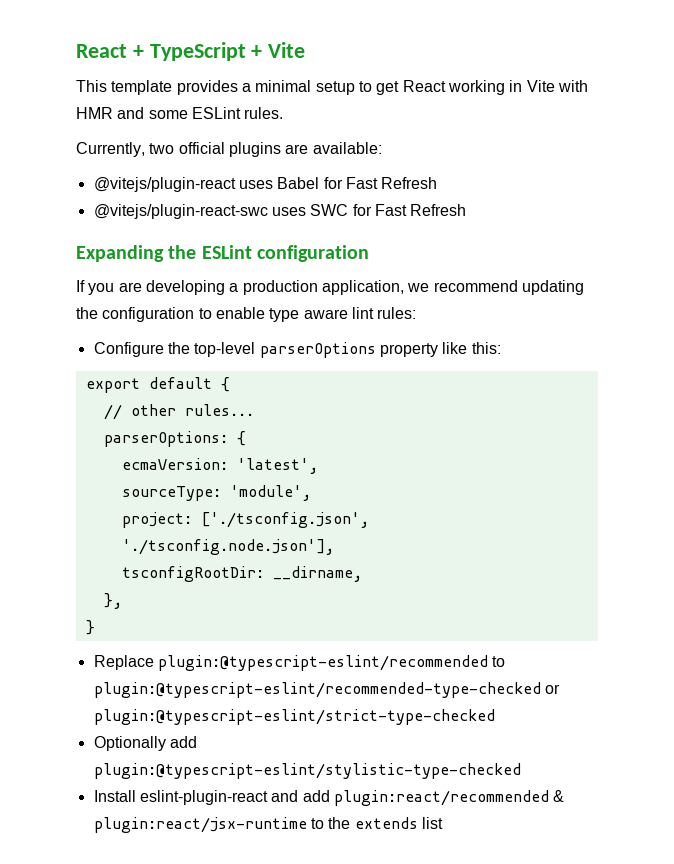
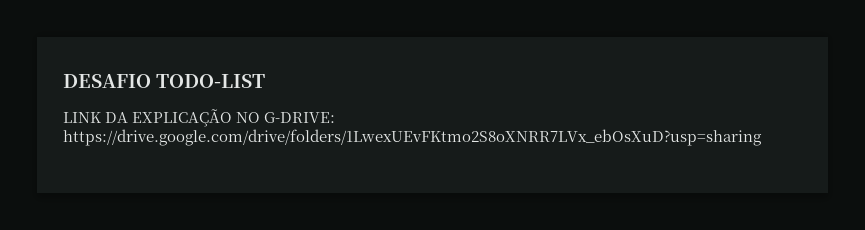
[76,42,306,61] [76,80,588,95] [76,107,284,119] [76,142,382,157] [93,177,438,192] [93,204,467,219] [76,245,370,262] [76,280,584,295] [76,307,417,322] [93,342,501,358] [85,377,230,393] [103,404,254,420] [103,431,246,447] [121,458,318,474] [121,485,311,501] [121,512,369,528] [121,539,334,555] [121,566,362,582] [103,593,122,609] [85,620,95,635] [93,655,506,671] [93,682,560,698] [93,709,495,725] [93,736,197,751] [93,763,521,779] [93,790,565,806] [93,817,443,833] React + TypeScript + Vite // This template provides a minimal setup to get React working in Vite with HMR and some ESLint rules. // Currently, two official plugins are available: // @vitejs/plugin-react uses Babel for Fast Refresh // @vitejs/plugin-react-swc uses SWC for Fast Refresh // Expanding the ESLint configuration // If you are developing a production application, we recommend updating the configuration to enable type aware lint rules: // Configure the top-level parserOptions property like this: // export default { // // other rules... // parserOptions: { // ecmaVersion: 'latest', // sourceType: 'module', // project: ['./tsconfig.json', './tsconfig.node.json'], // tsconfigRootDir: __dirname, // }, // } // Replace plugin:@typescript-eslint/recommended to plugin:@typescript-eslint/recommended-type-checked or plugin:@typescript-eslint/strict-type-checked // Optionally add plugin:@typescript-eslint/stylistic-type-checked // Install eslint-plugin-react and add plugin:react/recommended & plugin:react/jsx-runtime to the extends list -> [63,74,266,88] [63,109,336,127] [63,129,762,146] DESAFIO TODO-LIST // LINK DA EXPLICAÇÃO NO G-DRIVE: https://drive.google.com/drive/folders/1LwexUEvFKtmo2S8oXNRR7LVx_ebOsXuD?usp=sharing

